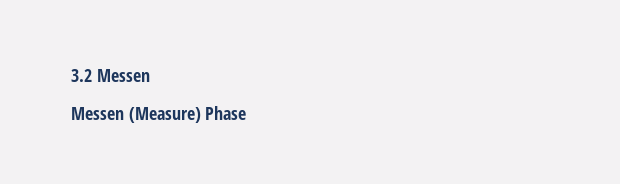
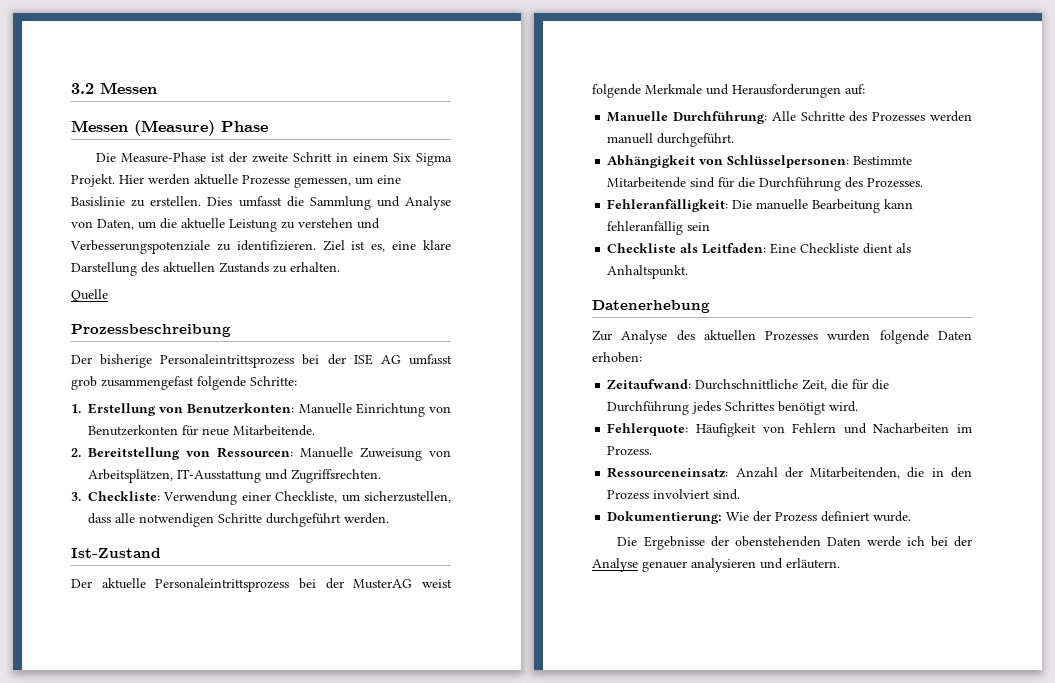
(247, 113) none -> [96,152,452,166] [71,174,401,188] [71,196,451,210] [71,218,380,232] [70,240,451,254] [71,262,340,276] [71,289,108,302] [71,324,231,337] [71,354,453,368] [71,376,297,390] [71,403,451,417] [88,425,315,436] [71,447,451,461] [88,469,381,483] [71,491,451,505] [88,513,389,527] [71,548,161,558] [71,578,452,592] [592,84,865,98] [607,111,972,124] [607,133,735,147] [607,155,913,168] [607,177,924,191] [607,199,914,213] [607,221,711,235] [607,243,912,254] [607,265,689,279] [592,300,710,313] [592,330,972,344] [592,352,642,363] [607,379,890,391] [607,401,859,415] [607,423,972,437] [607,446,653,456] [607,467,972,479] [607,489,741,500] [607,511,912,524] [617,536,972,550] [592,558,840,572] // Die Measure-Phase ist der zweite Schritt in einem Six Sigma Projekt. Hier werden aktuelle Prozesse gemessen, um eine Basislinie zu erstellen. Dies umfasst die Sammlung und Analyse von Daten, um die aktuelle Leistung zu verstehen und Verbesserungspotenziale zu identifizieren. Ziel ist es, eine klare Darstellung des aktuellen Zustands zu erhalten. // Quelle // Prozessbeschreibung // Der bisherige Personaleintrittsprozess bei der ISE AG umfasst grob zusammengefast folgende Schritte: // 1. Erstellung von Benutzerkonten: Manuelle Einrichtung von Benutzerkonten für neue Mitarbeitende. // 2. Bereitstellung von Ressourcen: Manuelle Zuweisung von Arbeitsplätzen, IT-Ausstattung und Zugriffsrechten. // 3. Checkliste: Verwendung einer Checkliste, um sicherzustellen, dass alle notwendigen Schritte durchgeführt werden. // Ist-Zustand // Der aktuelle Personaleintrittsprozess bei der MusterAG weist folgende Merkmale und Herausforderungen auf: // Manuelle Durchführung: Alle Schritte des Prozesses werden manuell durchgeführt. // Abhängigkeit von Schlüsselpersonen: Bestimmte Mitarbeitende sind für die Durchführung des Prozesses. // Fehleranfälligkeit: Die manuelle Bearbeitung kann fehleranfällig sein // Checkliste als Leitfaden: Eine Checkliste dient als Anhaltspunkt. // Datenerhebung // Zur Analyse des aktuellen Prozesses wurden folgende Daten erhoben: // Zeitaufwand: Durchschnittliche Zeit, die für die Durchführung jedes Schrittes benötigt wird. // Fehlerquote: Häufigkeit von Fehlern und Nacharbeiten im Prozess. // Ressourceneinsatz: Anzahl der Mitarbeitenden, die in den Prozess involviert sind. // Dokumentierung: Wie der Prozess definiert wurde. // Die Ergebnisse der obenstehenden Daten werde ich bei der Analyse genauer analysieren und erläutern.

